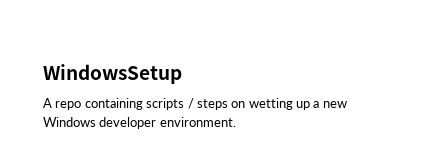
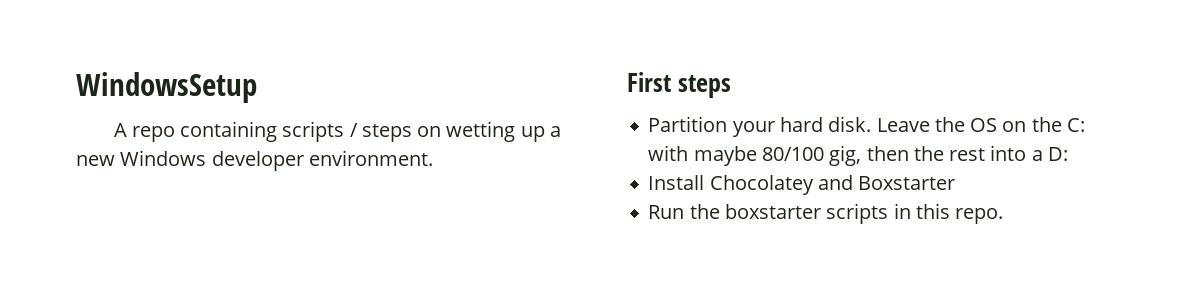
(236, 122) none -> [627,72,732,98] [648,116,1085,137] [648,145,1068,166] [648,175,956,195] [648,203,1004,224] // First steps // Partition your hard disk. Leave the OS on the C: with maybe 80/100 gig, then the rest into a D: // Install Chocolatey and Boxstarter // Run the boxstarter scripts in this repo.

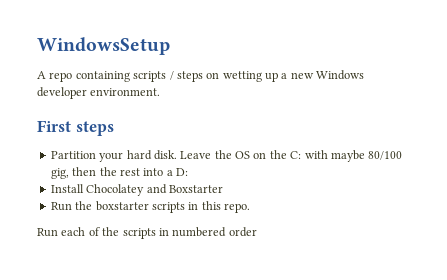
(1004, 216) none -> [37,227,257,239] // Run each of the scripts in numbered order

